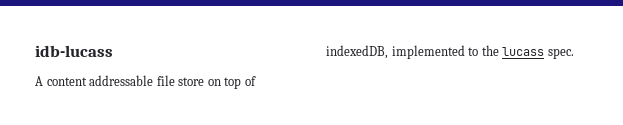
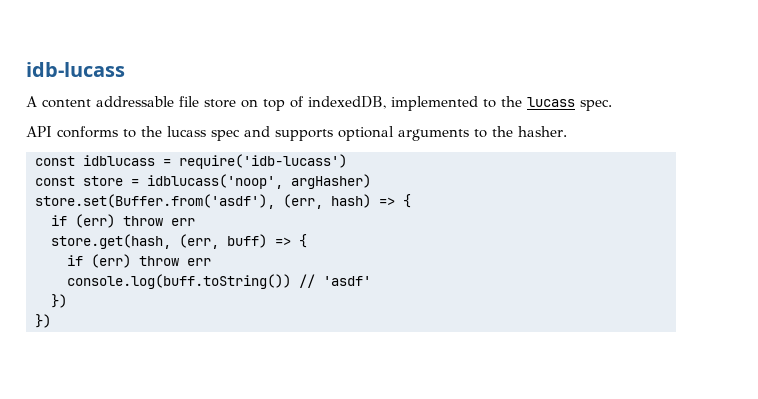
(574, 53) none -> [26,126,567,141] [35,154,347,169] [35,174,371,189] [35,194,411,209] [51,214,195,228] [51,234,307,249] [67,254,211,268] [67,274,371,289] [51,294,67,308] [35,314,51,328] // API conforms to the lucass spec and supports optional arguments to the hasher. // const idblucass = require('idb-lucass') // const store = idblucass('noop', argHasher) // store.set(Buffer.from('asdf'), (err, hash) => { // if (err) throw err // store.get(hash, (err, buff) => { // if (err) throw err // console.log(buff.toString()) // 'asdf' // }) // })

